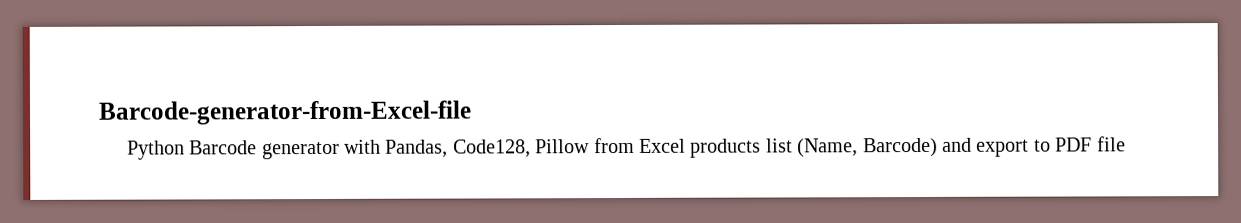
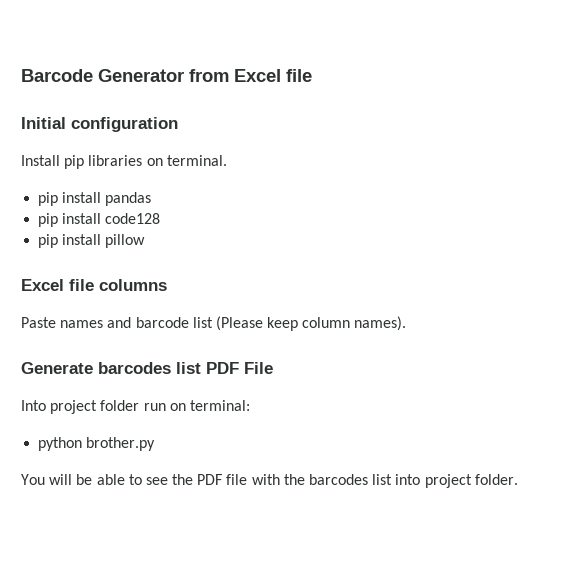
[98,100,472,125] [126,136,1126,160] Barcode-generator-from-Excel-file // Python Barcode generator with Pandas, Code128, Pillow from Excel products list (Name, Barcode) and export to PDF file -> [21,69,312,82] [21,117,178,132] [21,155,227,169] [38,192,152,206] [38,213,161,227] [38,234,146,248] [21,279,167,291] [21,316,407,331] [21,362,273,374] [21,400,250,414] [38,437,156,451] [21,474,518,488] Barcode Generator from Excel file // Initial configuration // Install pip libraries on terminal. // pip install pandas // pip install code128 // pip install pillow // Excel file columns // Paste names and barcode list (Please keep column names). // Generate barcodes list PDF File // Into project folder run on terminal: // python brother.py // You will be able to see the PDF file with the barcodes list into project folder.

